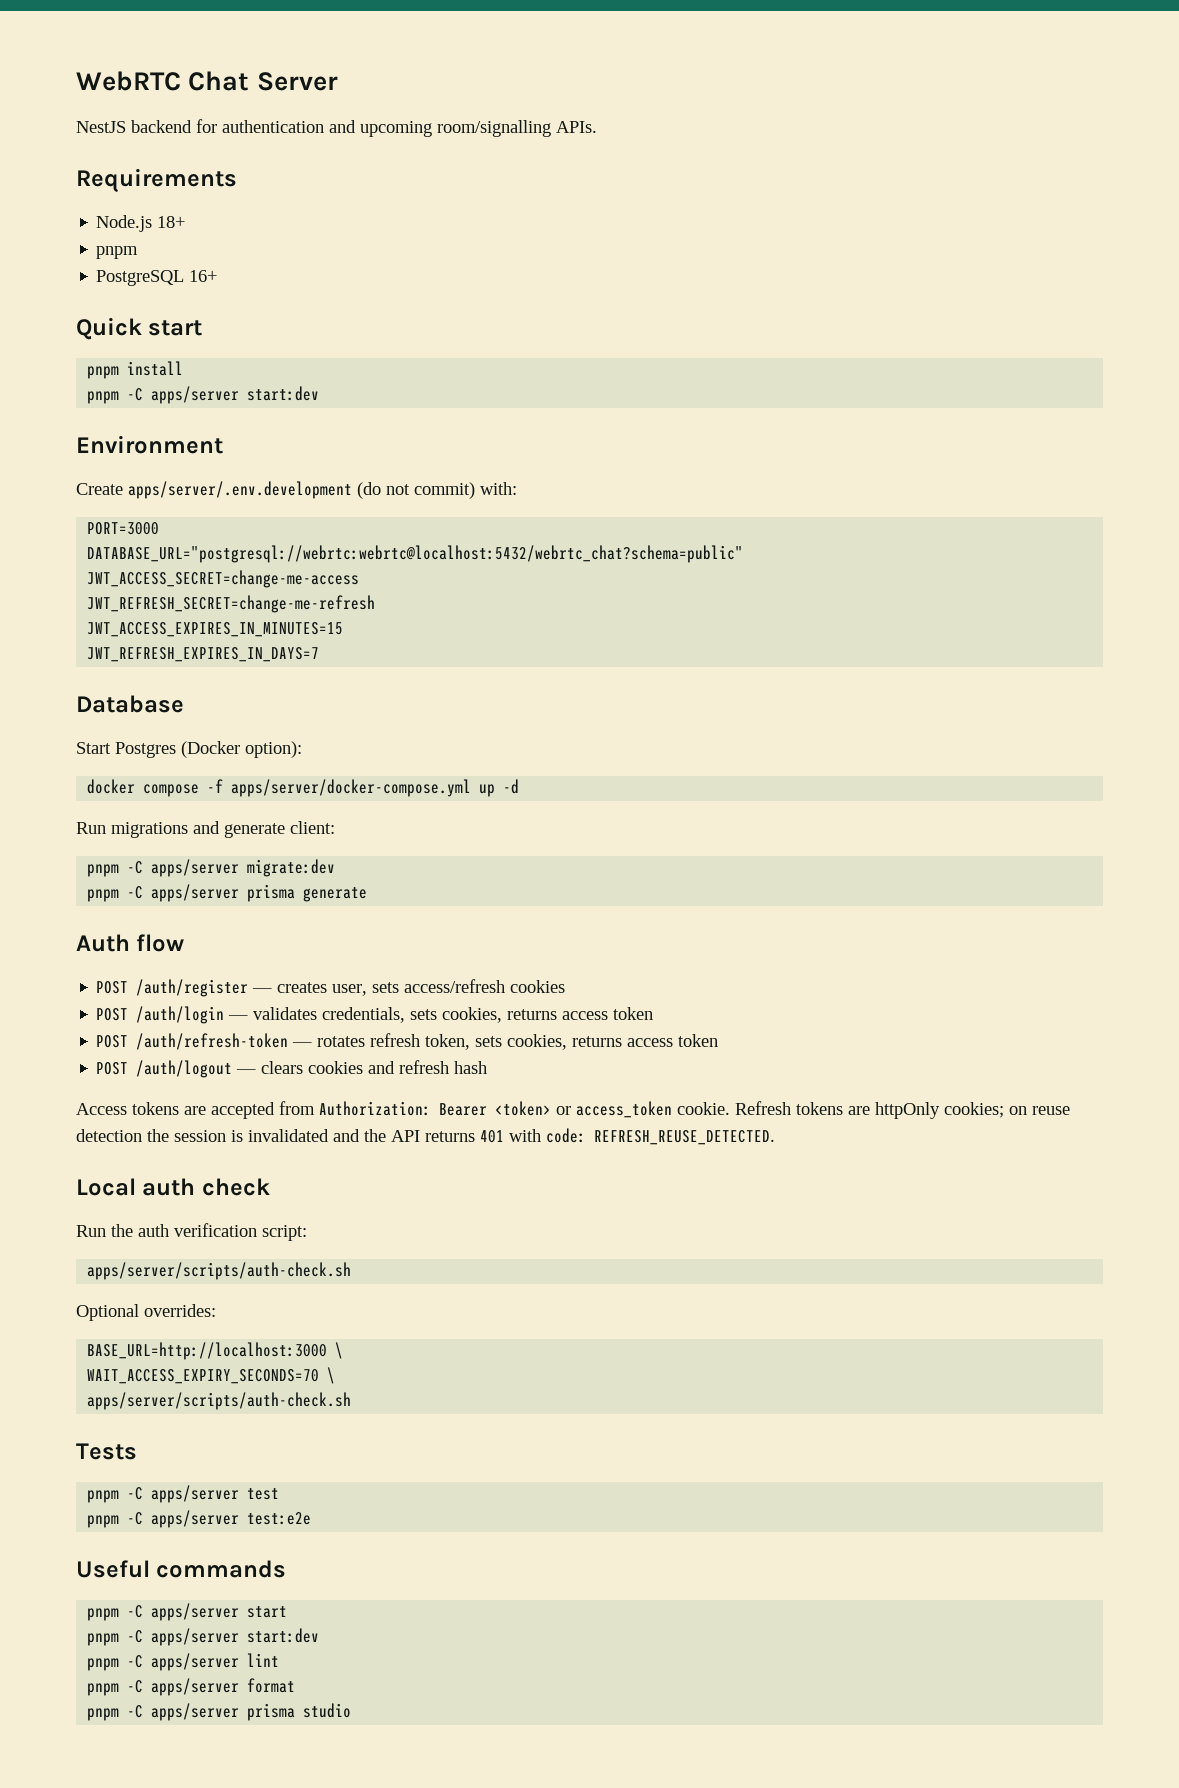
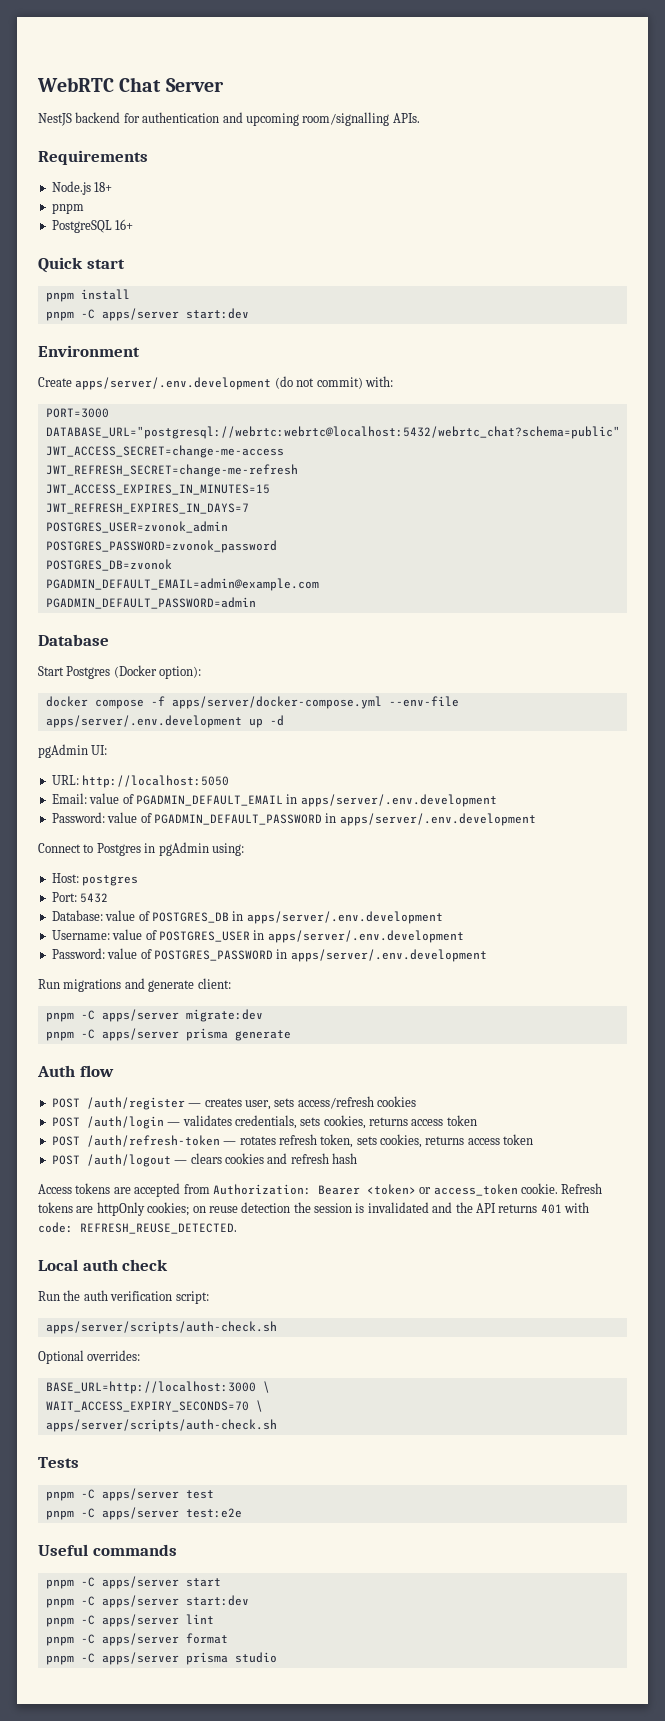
(320, 654) none -> [45,521,228,533] [45,540,277,553] [45,559,172,571] [45,578,319,591] [45,597,256,609] // POSTGRES_USER=zvonok_admin // POSTGRES_PASSWORD=zvonok_password // POSTGRES_DB=zvonok // PGADMIN_DEFAULT_EMAIL=admin@example.com // PGADMIN_DEFAULT_PASSWORD=admin
(472, 788) none -> [388,696,459,707] [45,715,242,728] --env-file apps/server/.env.development
(520, 786) none -> [38,744,108,758] [51,775,230,788] [51,793,497,807] [51,812,536,826] [38,842,244,856] [51,873,139,886] [51,892,109,903] [51,910,443,924] [51,929,464,943] [51,948,487,962] // pgAdmin UI: // URL: http://localhost:5050 // Email: value of PGADMIN_DEFAULT_EMAIL in apps/server/.env.development // Password: value of PGADMIN_DEFAULT_PASSWORD in apps/server/.env.development // Connect to Postgres in pgAdmin using: // Host: postgres // Port: 5432 // Database: value of POSTGRES_DB in apps/server/.env.development // Username: value of POSTGRES_USER in apps/server/.env.development // Password: value of POSTGRES_PASSWORD in apps/server/.env.development

